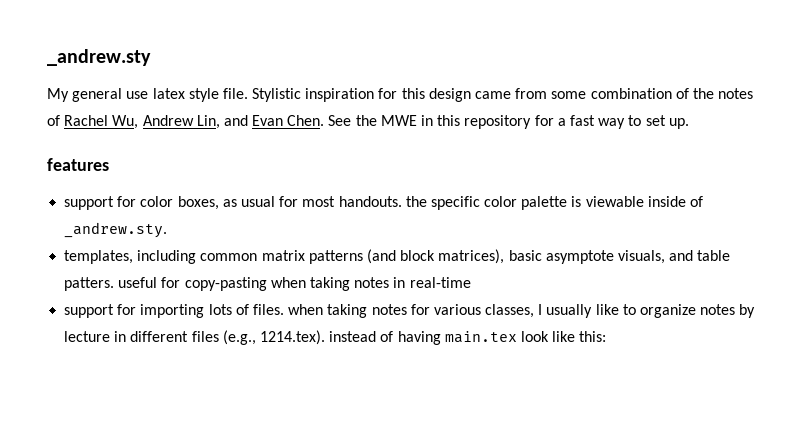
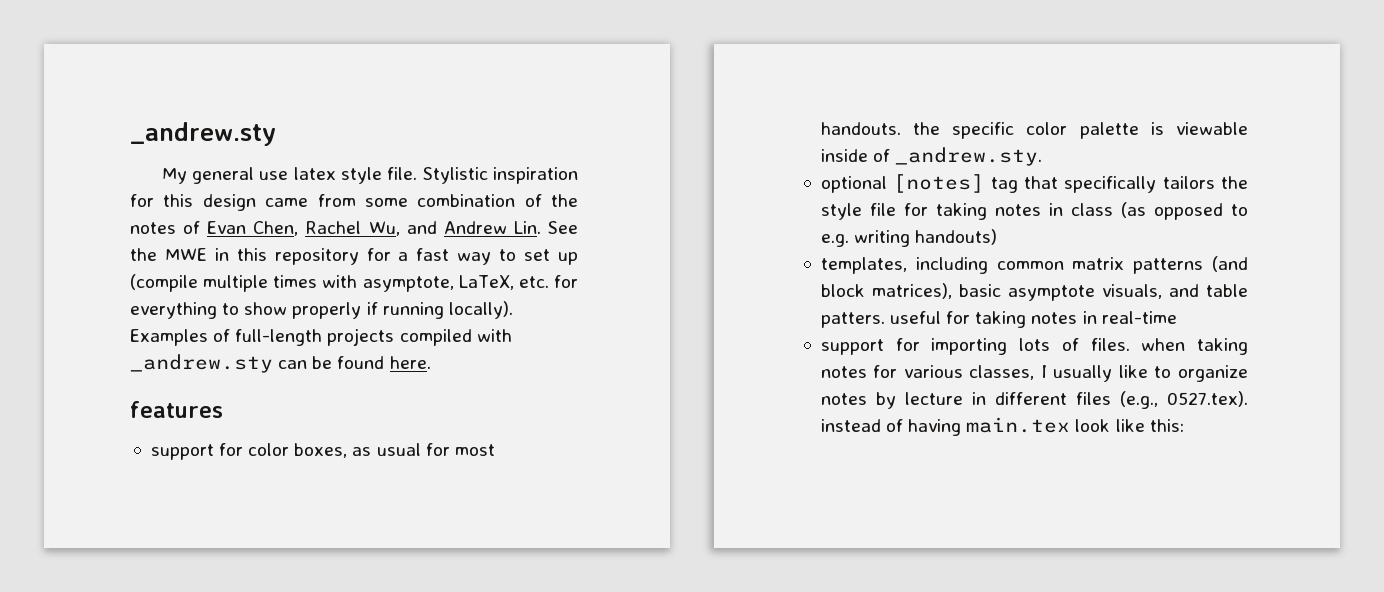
[64,115,325,129] Rachel Wu, Andrew Lin, and Evan Chen. -> [207,221,541,236] Evan Chen, Rachel Wu, and Andrew Lin.
[668,118,689,129] up. -> [558,252,579,265] [130,274,578,292] [130,301,513,319] [130,328,512,346] [130,354,431,373] up (compile multiple times with asymptote, LaTeX, etc. for everything to show properly if running locally). Examples of full-length projects compiled with _andrew.sty can be found here.
(168, 230) none -> [820,174,1248,193] [820,202,1248,220] [820,229,998,247] // optional [notes] tag that specifically tailors the style file for taking notes in class (as opposed to e.g. writing handouts)
[184,277,306,291] copy-pasting when -> (971, 317) none
[259,330,325,345] 1214.tex). -> [1167,391,1248,407] 0527.tex).

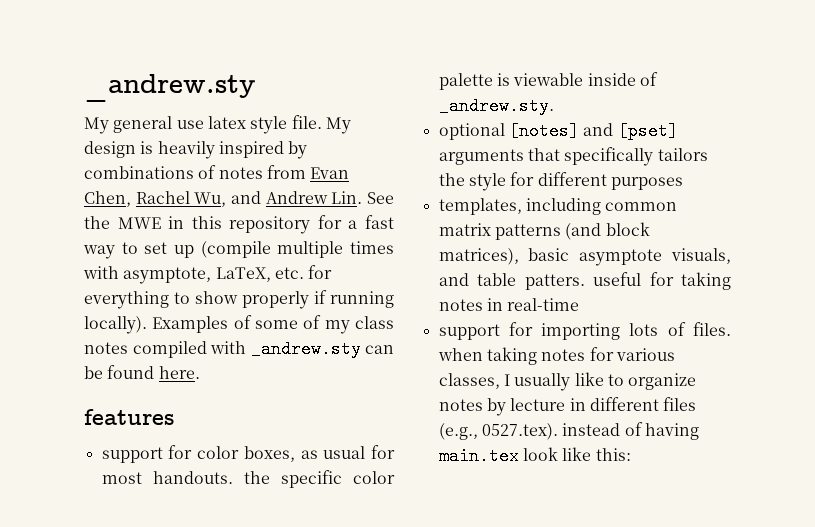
[422,167,578,184] [130,194,578,211] [130,221,201,234] Stylistic inspiration for this design came from some combination of the notes of -> [325,117,351,134] [84,141,308,159] [84,165,306,179] My design is heavily inspired by combinations of notes from
[235,328,395,346] full-length projects -> [255,315,394,334] [84,342,128,354] some of my class notes
[990,177,1018,193] tag -> [583,122,678,140] [438,149,524,165] and [pset] arguments
[869,202,1248,220] [820,229,998,247] file for taking notes in class (as opposed to e.g. writing handouts) -> [510,172,683,190] for different purposes

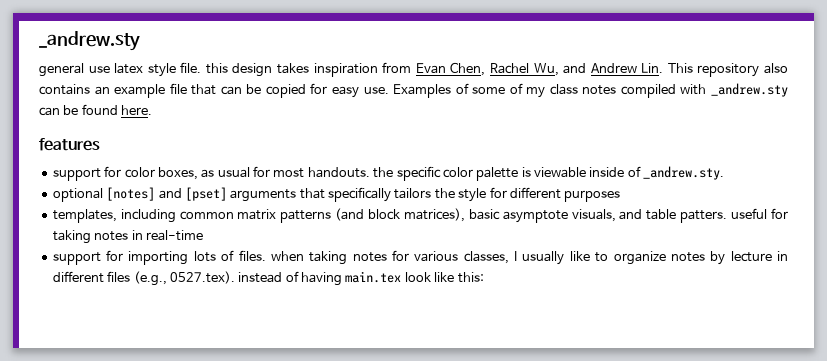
[84,117,109,134] My -> (140, 41) none
[325,117,351,134] [84,141,308,159] [84,165,263,179] My design is heavily inspired by combinations of notes -> [205,63,378,77] this design takes inspiration
[366,192,394,204] [84,215,394,234] [83,241,395,259] [83,265,333,284] [84,290,394,309] [84,316,147,334] See the MWE in this repository for a fast way to set up (compile multiple times with asymptote, LaTeX, etc. for everything to show properly if running locally). -> [667,63,788,77] [39,83,389,98] This repository also contains an example file that can be copied for easy use.

